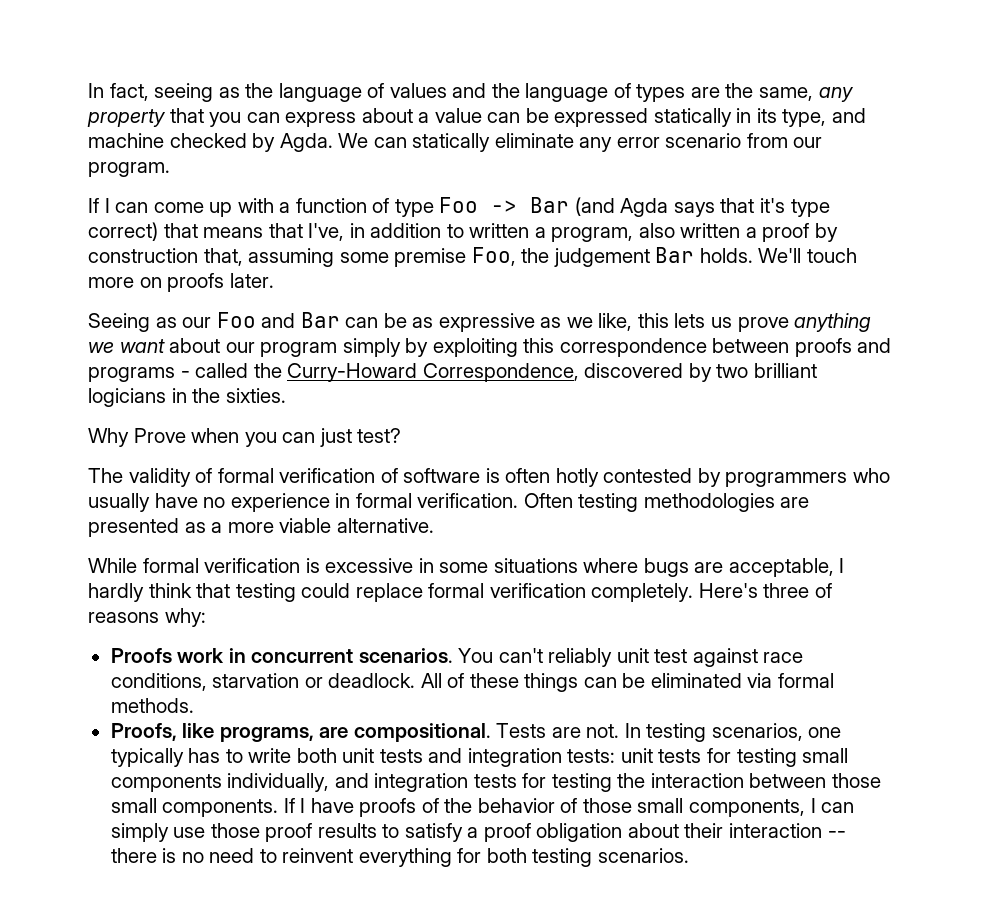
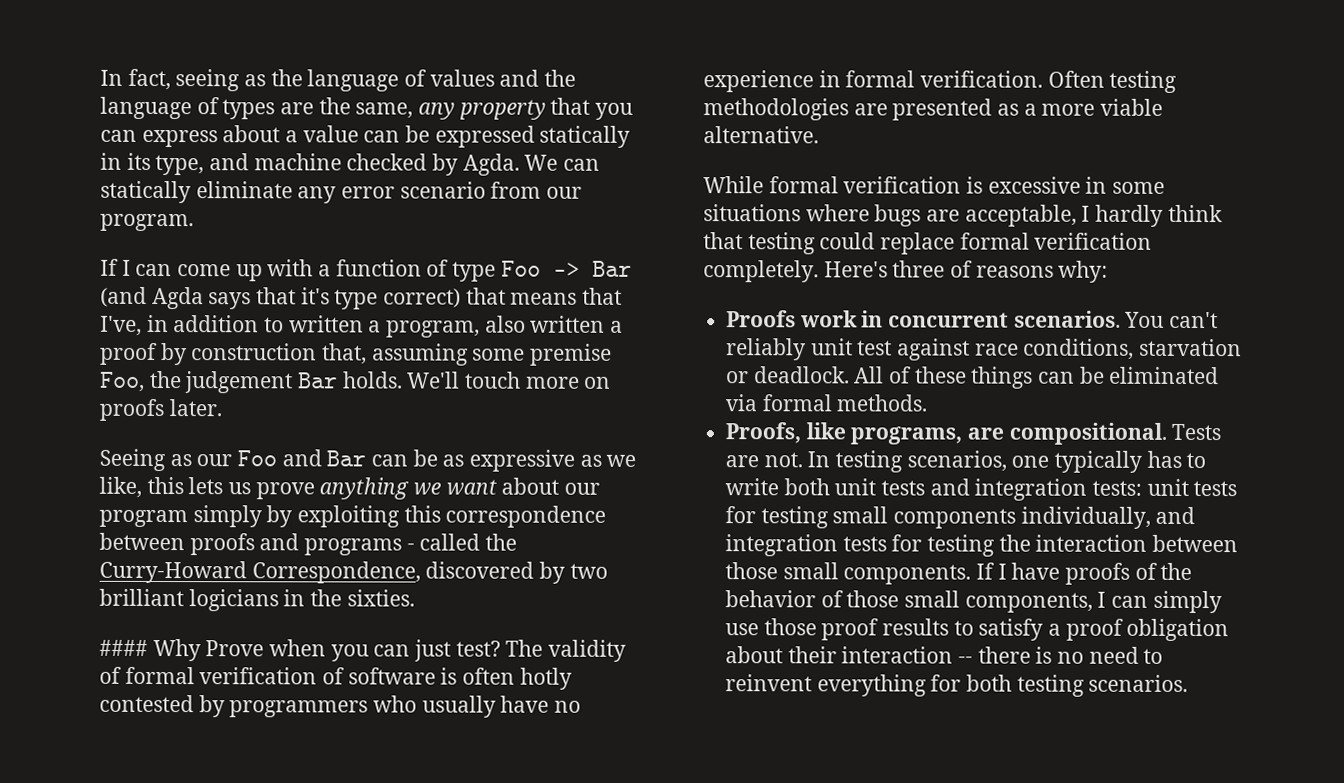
(286, 395) none -> [99,639,148,656] ####
(402, 435) // -> (501, 648) none

